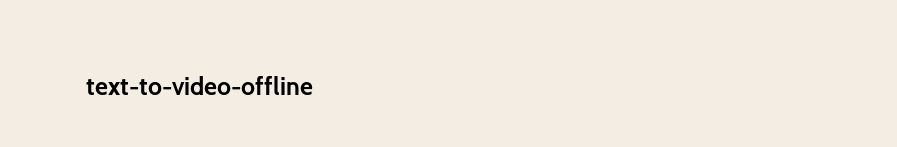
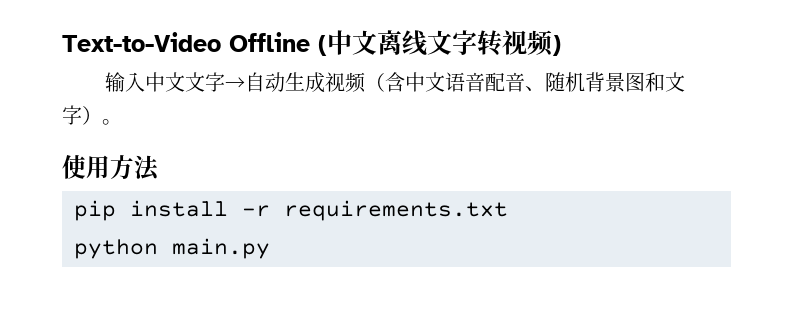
[86,76,313,95] text-to-video-offline -> [62,30,561,56] [105,72,686,93] [62,105,122,125] [62,155,160,181] [74,200,508,221] [74,238,270,259] Text-to-Video Offline (中文离线文字转视频) // 输入中文文字→自动生成视频（含中文语音配音、随机背景图和文字）。 // 使用方法 // pip install -r requirements.txt // python main.py

